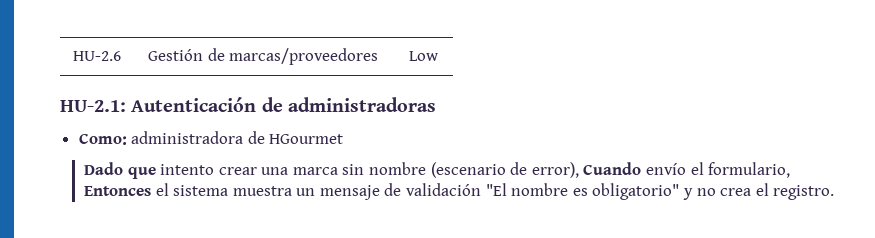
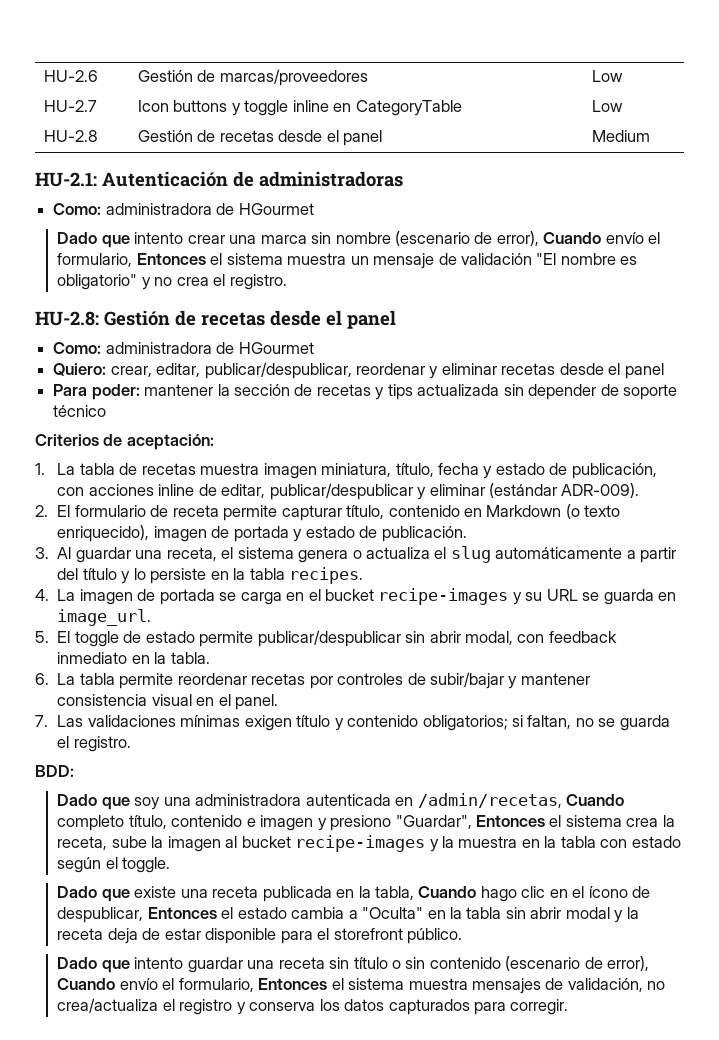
(439, 56) none -> [43,100,97,112] [137,100,462,116] [591,100,623,112] [43,130,98,142] [137,130,383,146] [591,130,650,142] // HU-2.7 | Icon buttons y toggle inline en CategoryTable | Low // HU-2.8 | Gestión de recetas desde el panel | Medium
(835, 192) none -> [35,310,396,329] [53,342,314,354] [53,362,664,379] [53,384,678,400] [53,405,107,417] [35,434,214,450] [35,463,657,479] [57,483,640,500] [35,504,621,521] [57,525,467,542] [35,546,677,563] [57,567,364,584] [35,588,677,605] [57,609,152,626] [35,630,617,647] [57,652,210,664] [35,672,590,689] [57,694,279,710] [35,715,670,731] [57,736,131,752] [35,765,74,777] [57,793,625,810] [57,815,675,831] [57,835,681,852] [57,857,171,873] [57,886,651,902] [57,907,639,923] [57,928,463,944] [57,956,650,973] [57,978,666,994] [57,998,569,1015] // HU-2.8: Gestión de recetas desde el panel // Como: administradora de HGourmet // Quiero: crear, editar, publicar/despublicar, reordenar y eliminar recetas desde el panel // Para poder: mantener la sección de recetas y tips actualizada sin depender de soporte técnico // Criterios de aceptación: // 1. La tabla de recetas muestra imagen miniatura, título, fecha y estado de publicación, con acciones inline de editar, publicar/despublicar y eliminar (estándar ADR-009). // 2. El formulario de receta permite capturar título, contenido en Markdown (o texto enriquecido), imagen de portada y estado de publicación. // 3. Al guardar una receta, el sistema genera o actualiza el slug automáticamente a partir del título y lo persiste en la tabla recipes. // 4. La imagen de portada se carga en el bucket recipe-images y su URL se guarda en image_url. // 5. El toggle de estado permite publicar/despublicar sin abrir modal, con feedback inmediato en la tabla. // 6. La tabla permite reordenar recetas por controles de subir/bajar y mantener consistencia visual en el panel. // 7. Las validaciones mínimas exigen título y contenido obligatorios; si faltan, no se guarda el registro. // BDD: // Dado que soy una administradora autenticada en /admin/recetas, Cuando completo título, contenido e imagen y presiono "Guardar", Entonces el sistema crea la receta, sube la imagen al bucket recipe-images y la muestra en la tabla con estado según el toggle. // Dado que existe una receta publicada en la tabla, Cuando hago clic en el ícono de despublicar, Entonces el estado cambia a "Oculta" en la tabla sin abrir modal y la receta deja de estar disponible para el storefront público. // Dado que intento guardar una receta sin título o sin contenido (escenario de error), Cuando envío el formulario, Entonces el sistema muestra mensajes de validación, no crea/actualiza el registro y conserva los datos capturados para corregir.

